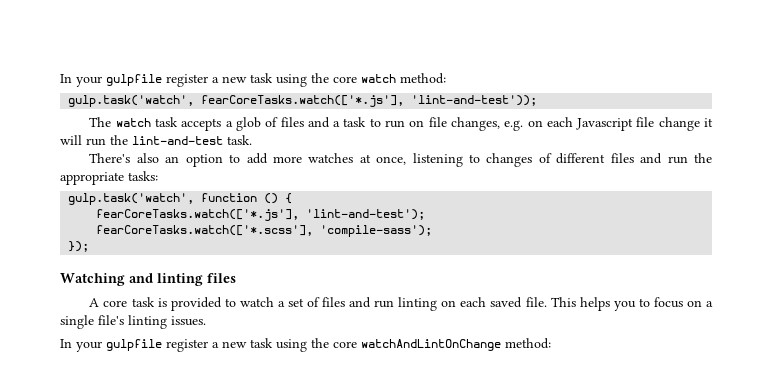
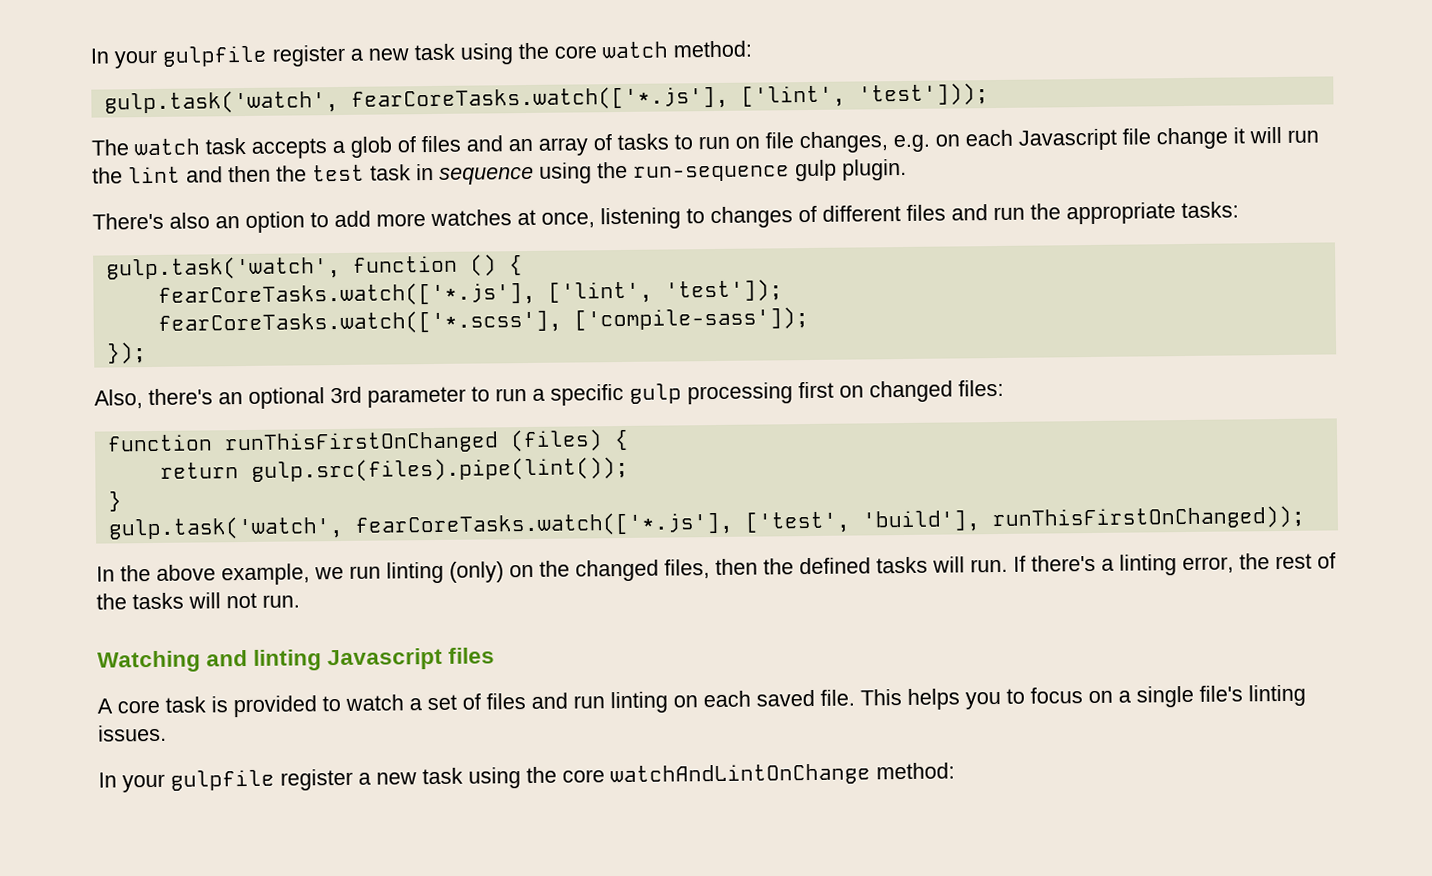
[411,95,538,106] 'lint-and-test')); -> [740,83,989,108] ['lint', 'test']));
[333,117,367,127] a task -> [508,133,669,156] an array of tasks
[132,135,252,145] lint-and-test task. -> [128,158,907,185] lint and then the test task in sequence using the run-sequence gulp plugin.
[306,209,426,220] 'lint-and-test'); -> [547,279,783,304] ['lint', 'test']);
[320,225,433,237] 'compile-sass'); -> [573,307,809,332] ['compile-sass']);
(90, 246) none -> [94,379,1004,409] [106,429,629,455] [159,456,629,483] [107,491,122,512] [107,505,1305,541] [96,552,1336,586] [96,592,300,610] // Also, there's an optional 3rd parameter to run a specific gulp processing first on changed files: // function runThisFirstOnChanged (files) { // return gulp.src(files).pipe(lint()); // } // gulp.task('watch', fearCoreTasks.watch(['*.js'], ['test', 'build'], runThisFirstOnChanged)); // In the above example, we run linting (only) on the changed files, then the defined tasks will run. If there's a linting error, the rest of the tasks will not run.
(203, 279) none -> [327,647,444,671] Javascript

